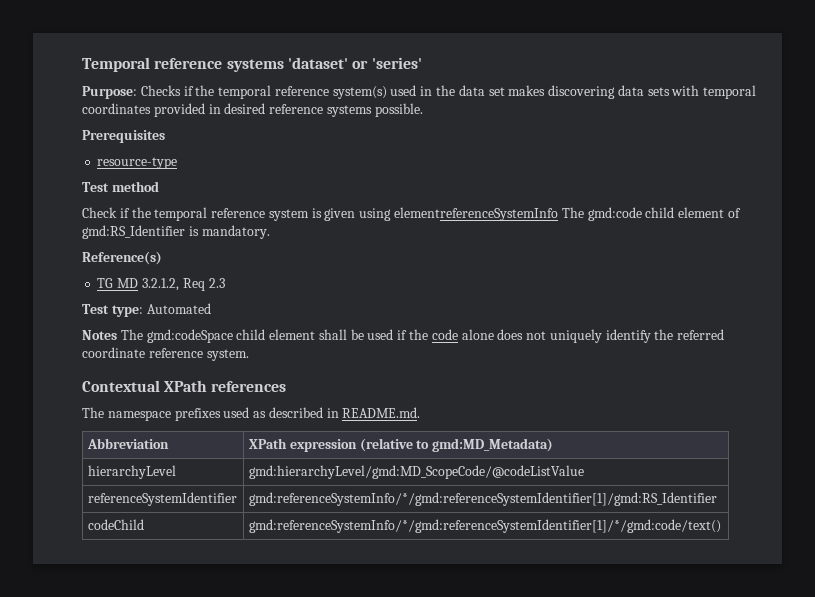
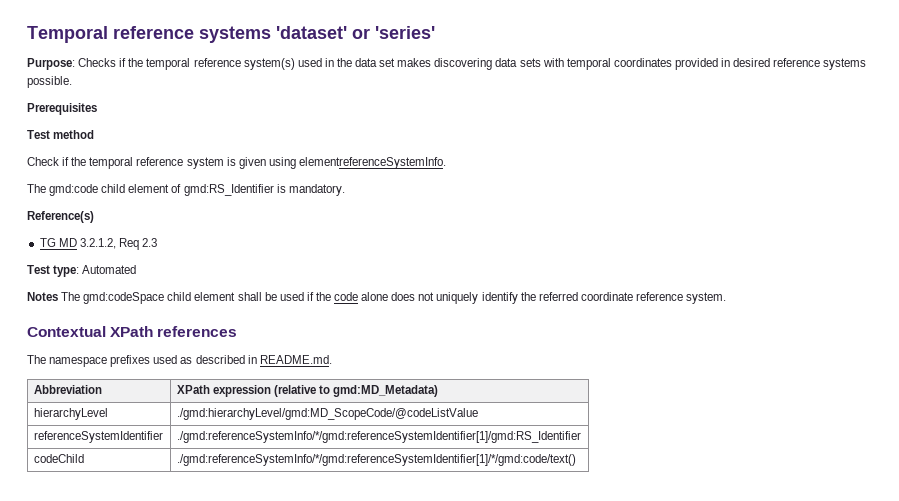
[97,157,178,169] // resource-type -> (97, 109) none
[394,207,559,221] elementreferenceSystemInfo -> [298,157,446,169] elementreferenceSystemInfo. //
[248,465,584,479] gmd:hierarchyLevel/gmd:MD_ScopeCode/@codeListValue -> [176,408,478,420] ./gmd:hierarchyLevel/gmd:MD_ScopeCode/@codeListValue
[248,492,717,506] gmd:referenceSystemInfo/*/gmd:referenceSystemIdentifier[1]/gmd:RS_Identifier -> [176,431,581,443] ./gmd:referenceSystemInfo/*/gmd:referenceSystemIdentifier[1]/gmd:RS_Identifier
[248,519,721,533] gmd:referenceSystemInfo/*/gmd:referenceSystemIdentifier[1]/*/gmd:code/text() -> [176,454,576,466] ./gmd:referenceSystemInfo/*/gmd:referenceSystemIdentifier[1]/*/gmd:code/text()

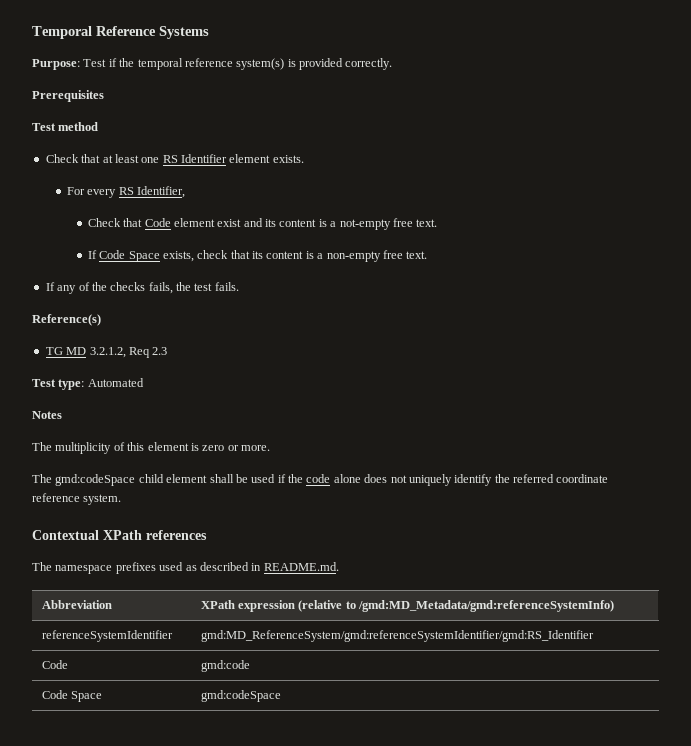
[113,26,435,43] reference systems 'dataset' or 'series' -> [96,26,209,39] Reference Systems
[78,58,117,67] Checks -> [83,59,107,67] Test
[297,58,867,70] [27,76,72,88] [27,103,97,115] [27,130,95,139] [27,157,446,169] [27,184,345,196] used in the data set makes discovering data sets with temporal coordinates provided in desired reference systems possible. // Prerequisites // Test method // Check if the temporal reference system is given using elementreferenceSystemInfo. // The gmd:code child element of gmd:RS_Identifier is mandatory. -> [287,58,393,70] [32,90,104,102] [32,122,99,131] [45,154,304,163] [66,186,185,198] [87,218,438,230] [87,250,428,262] [45,282,239,294] is provided correctly. // Prerequisites // Test method // Check that at least one RS Identifier element exists. // For every RS Identifier, // Check that Code element exist and its content is a not-empty free text. // If Code Space exists, check that its content is a non-empty free text. // If any of the checks fails, the test fails.
(58, 296) none -> [32,442,270,454] // The multiplicity of this element is zero or more. //
[333,385,439,397] [33,408,108,420] [176,408,478,420] [33,431,163,443] [176,431,581,443] [33,454,84,463] [176,454,576,466] gmd:MD_Metadata) // hierarchyLevel | ./gmd:hierarchyLevel/gmd:MD_ScopeCode/@codeListValue // referenceSystemIdentifier | ./gmd:referenceSystemInfo/*/gmd:referenceSystemIdentifier[1]/gmd:RS_Identifier // codeChild | ./gmd:referenceSystemInfo/*/gmd:referenceSystemIdentifier[1]/*/gmd:code/text() -> [358,600,615,612] [41,630,173,642] [200,630,594,642] [41,660,68,669] [200,660,250,672] [41,690,103,702] [200,690,281,702] /gmd:MD_Metadata/gmd:referenceSystemInfo) // referenceSystemIdentifier | gmd:MD_ReferenceSystem/gmd:referenceSystemIdentifier/gmd:RS_Identifier // Code | gmd:code // Code Space | gmd:codeSpace

